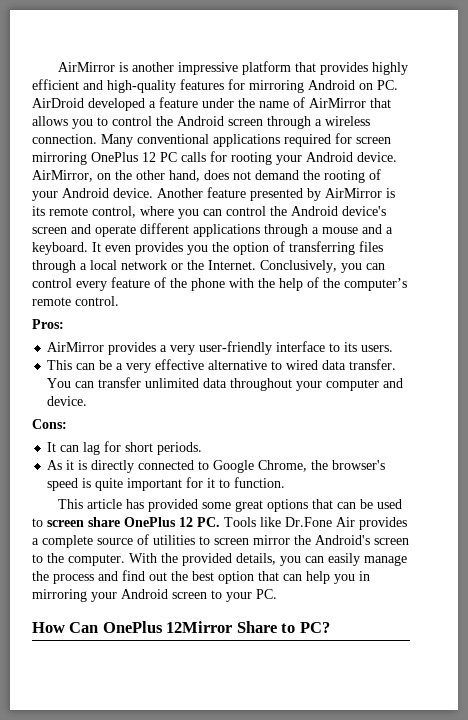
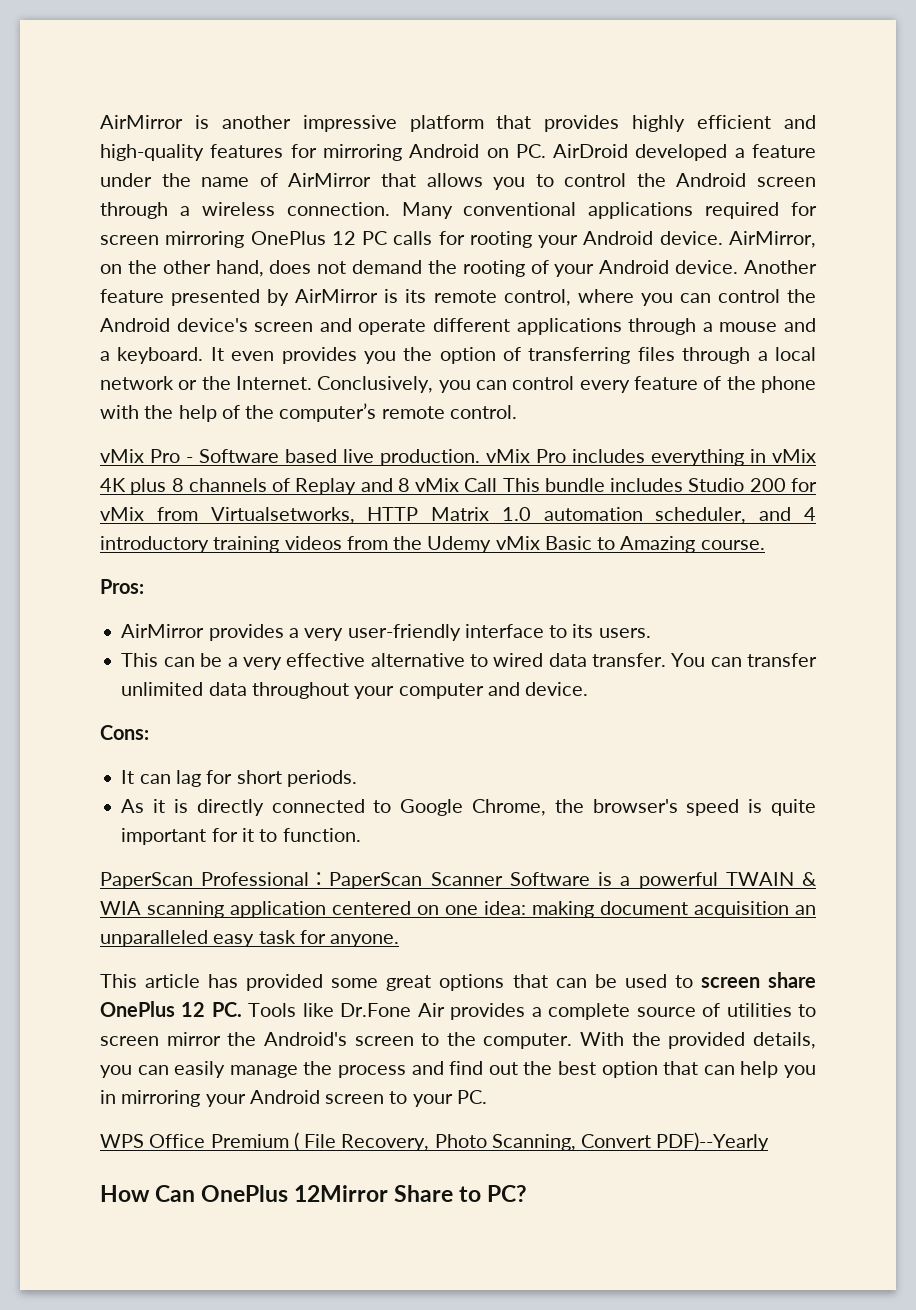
(119, 301) none -> [100,449,816,466] [100,478,817,495] [100,507,817,524] [100,536,765,553] // vMix Pro - Software based live production. vMix Pro includes everything in vMix 4K plus 8 channels of Replay and 8 vMix Call This bundle includes Studio 200 for vMix from Virtualsetworks, HTTP Matrix 1.0 automation scheduler, and 4 introductory training videos from the Udemy vMix Basic to Amazing course.
(286, 482) none -> [100,872,817,889] [100,901,816,918] [100,930,400,947] // PaperScan Professional：PaperScan Scanner Software is a powerful TWAIN & WIA scanning application centered on one idea: making document acquisition an unparalleled easy task for anyone.
(277, 594) none -> [100,1132,770,1151] // WPS Office Premium ( File Recovery, Photo Scanning, Convert PDF)--Yearly

